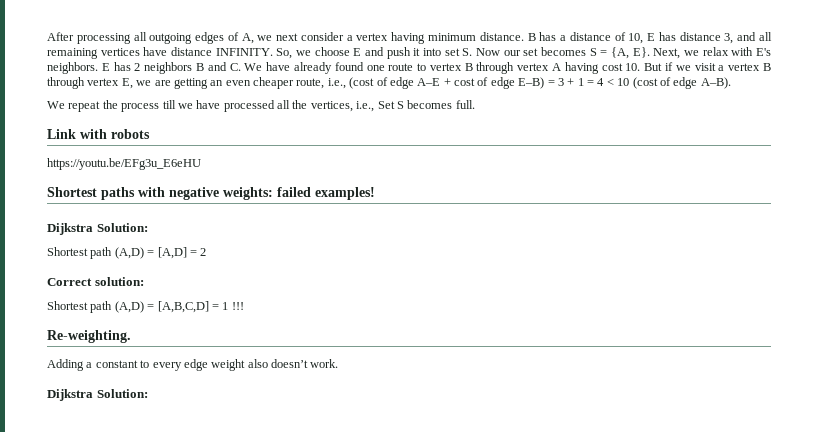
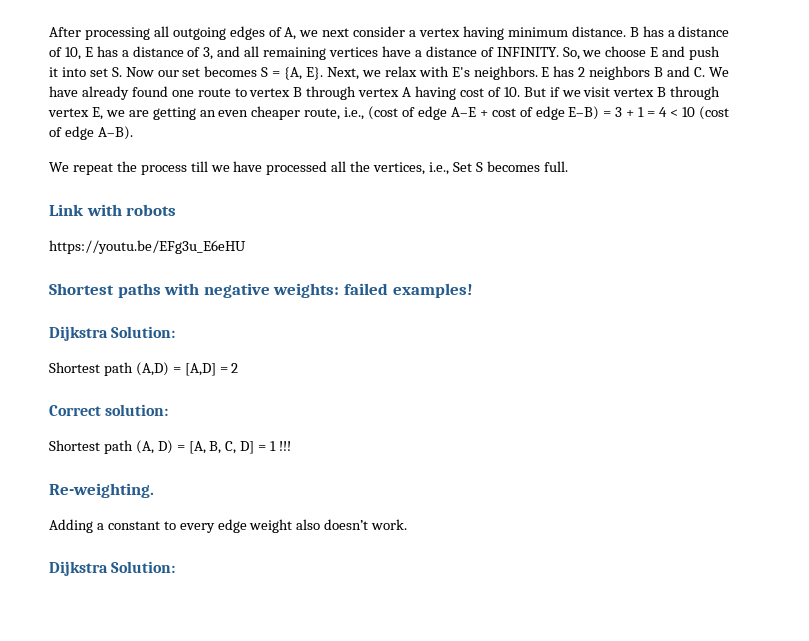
[679,32,721,41] distance -> [121,46,201,57] a distance of
[171,47,212,56] distance -> [414,46,494,57] a distance of
(623, 67) none -> [487,87,501,97] of
[718,65,725,71] a -> (611, 92) none
[114,301,209,313] (A,D) = [A,B,C,D] -> [135,440,255,454] (A, D) = [A, B, C, D]

